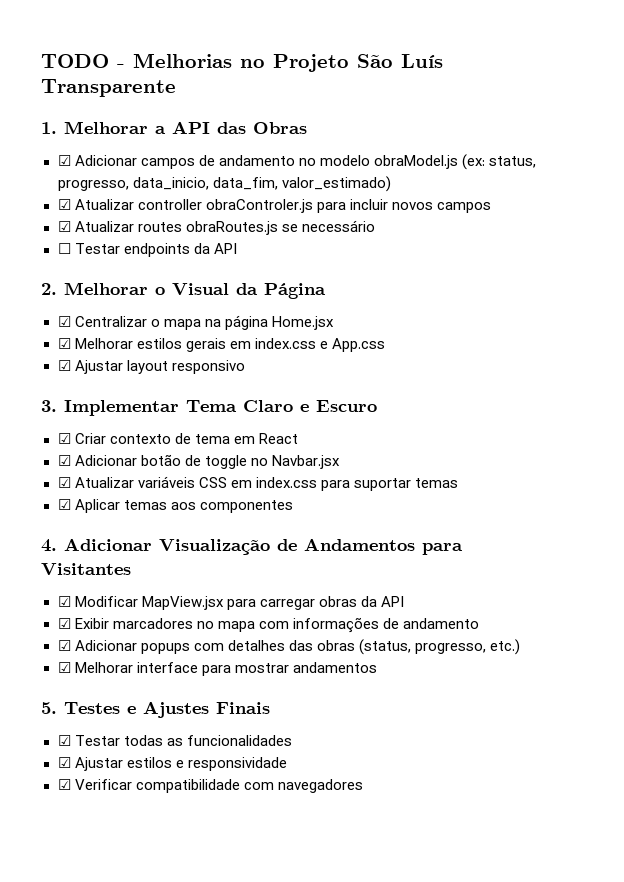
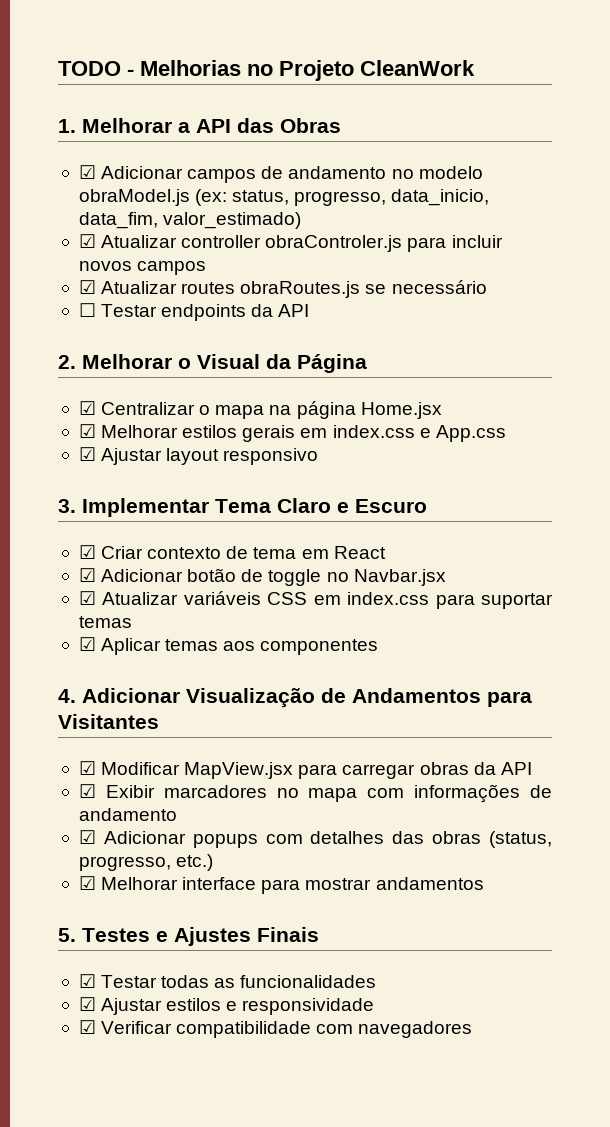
[357,54,443,68] [41,79,176,97] São Luís Transparente -> [360,60,475,76] CleanWork

